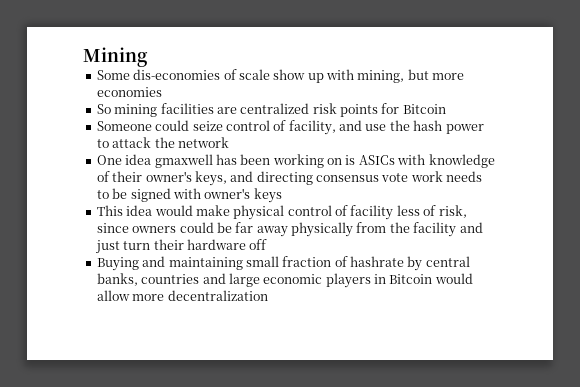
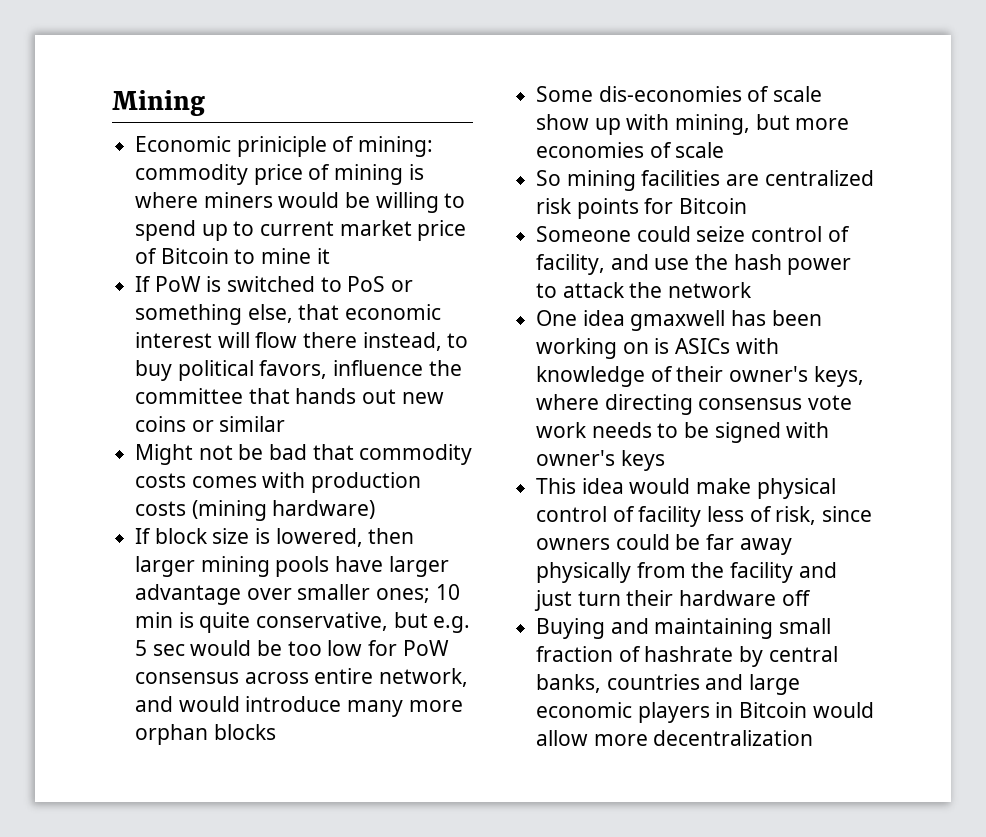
(148, 57) none -> [135,136,434,157] [135,164,424,185] [135,192,466,213] [135,220,467,241] [135,248,330,264] [135,276,414,292] [135,304,442,325] [135,332,469,351] [135,360,462,381] [135,388,444,404] [135,416,286,432] [135,444,473,465] [135,472,422,493] [135,500,376,521] [135,528,415,547] [135,556,449,577] [135,584,460,605] [135,612,471,633] [135,640,449,656] [135,668,469,687] [135,696,463,717] [135,724,276,745] // Economic priniciple of mining: commodity price of mining is where miners would be willing to spend up to current market price of Bitcoin to mine it // If PoW is switched to PoS or something else, that economic interest will flow there instead, to buy political favors, influence the committee that hands out new coins or similar // Might not be bad that commodity costs comes with production costs (mining hardware) // If block size is lowered, then larger mining pools have larger advantage over smaller ones; 10 min is quite conservative, but e.g. 5 sec would be too low for PoW consensus across entire network, and would introduce many more orphan blocks
(162, 92) none -> [649,142,725,158] of scale
[230,171,254,182] and -> [536,394,600,410] where

